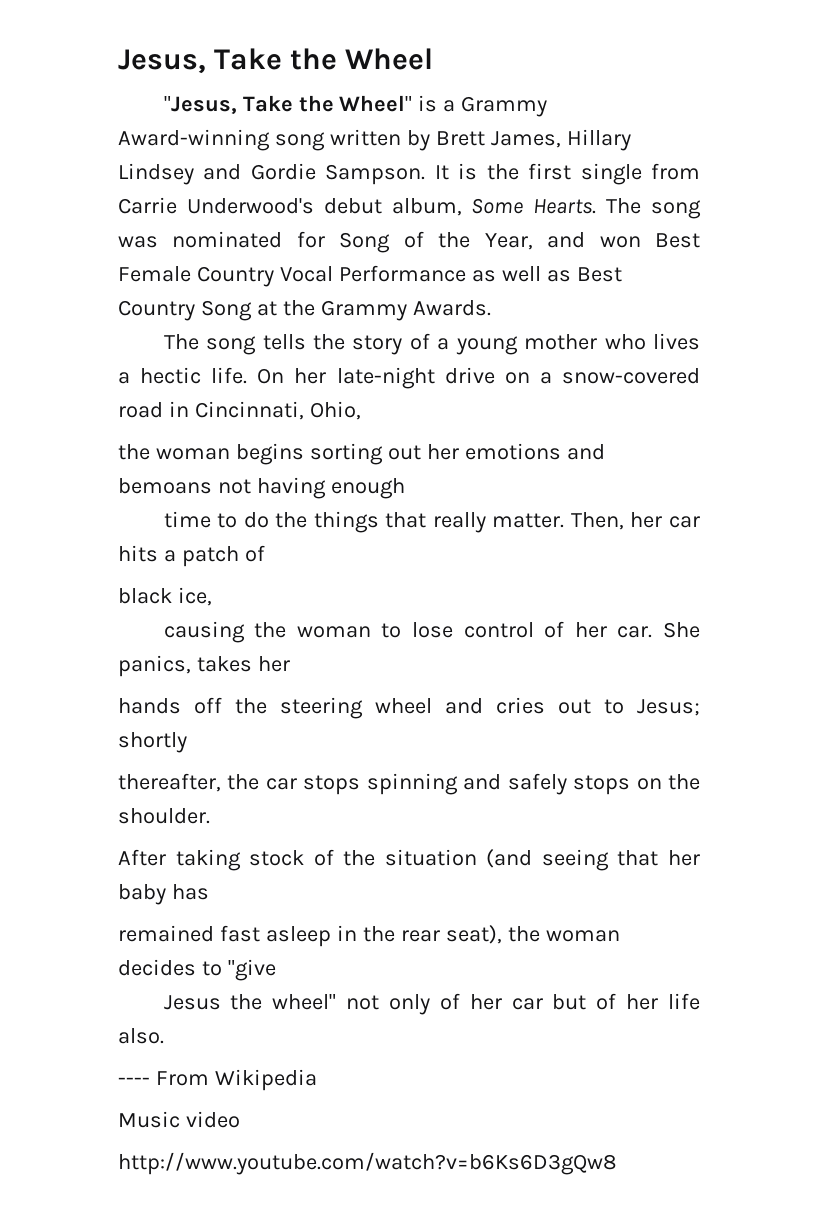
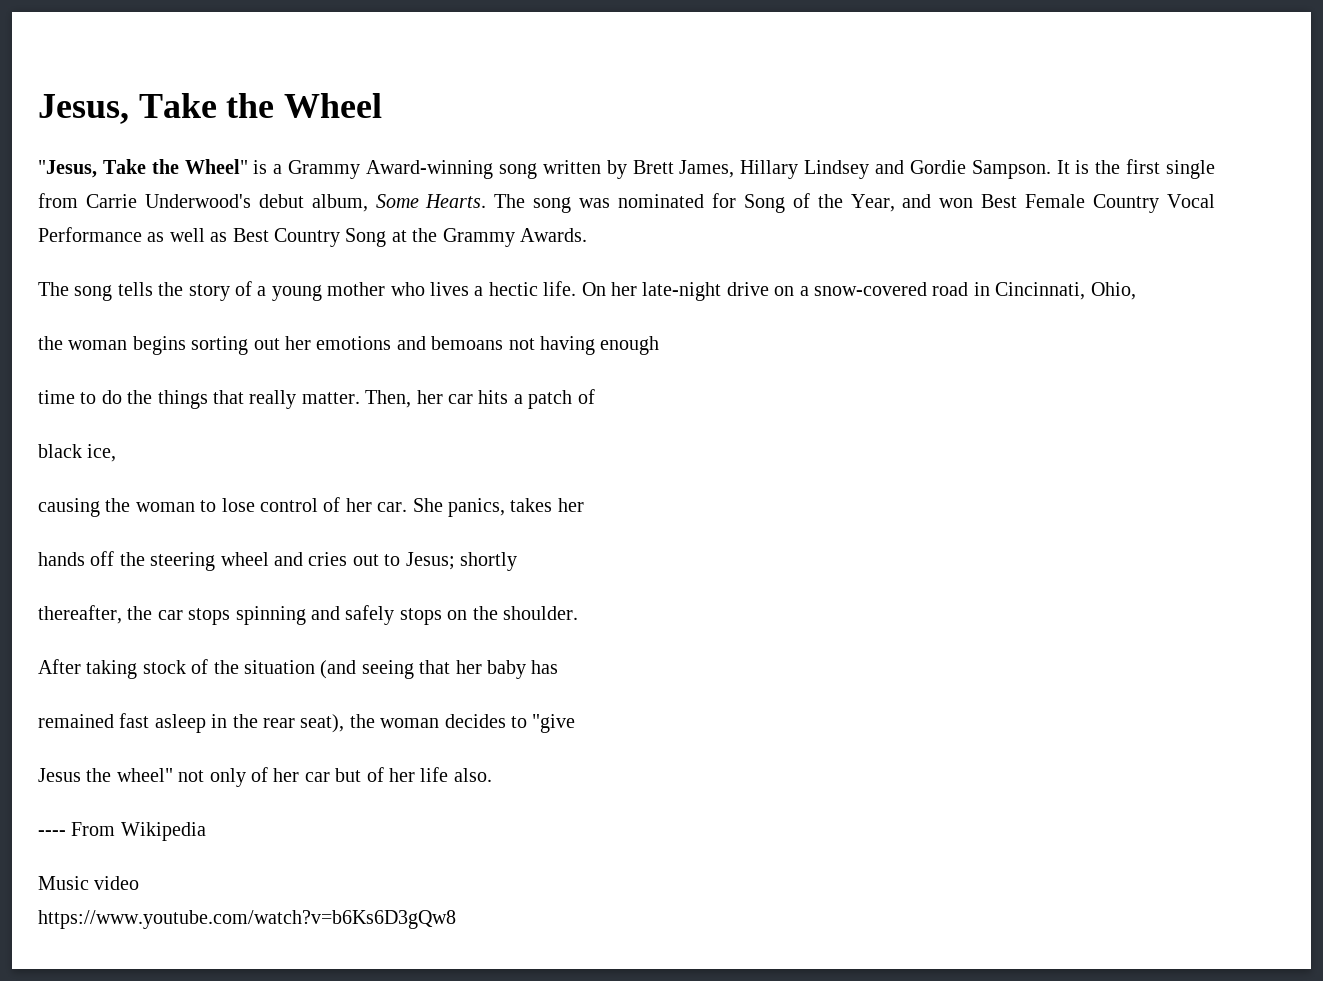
[118,1152,617,1175] http://www.youtube.com/watch?v=b6Ks6D3gQw8 -> [38,910,456,929] https://www.youtube.com/watch?v=b6Ks6D3gQw8

